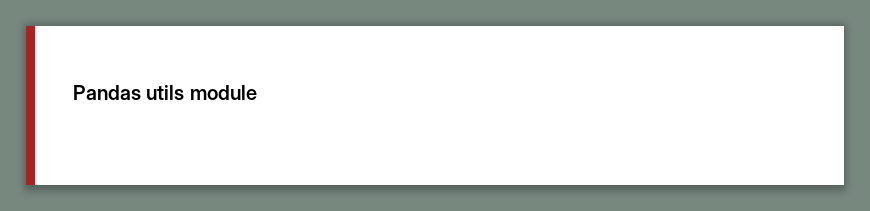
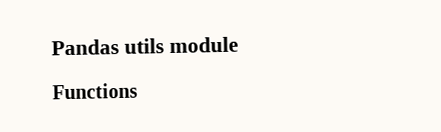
(257, 92) none -> [52,82,138,100] // Functions

